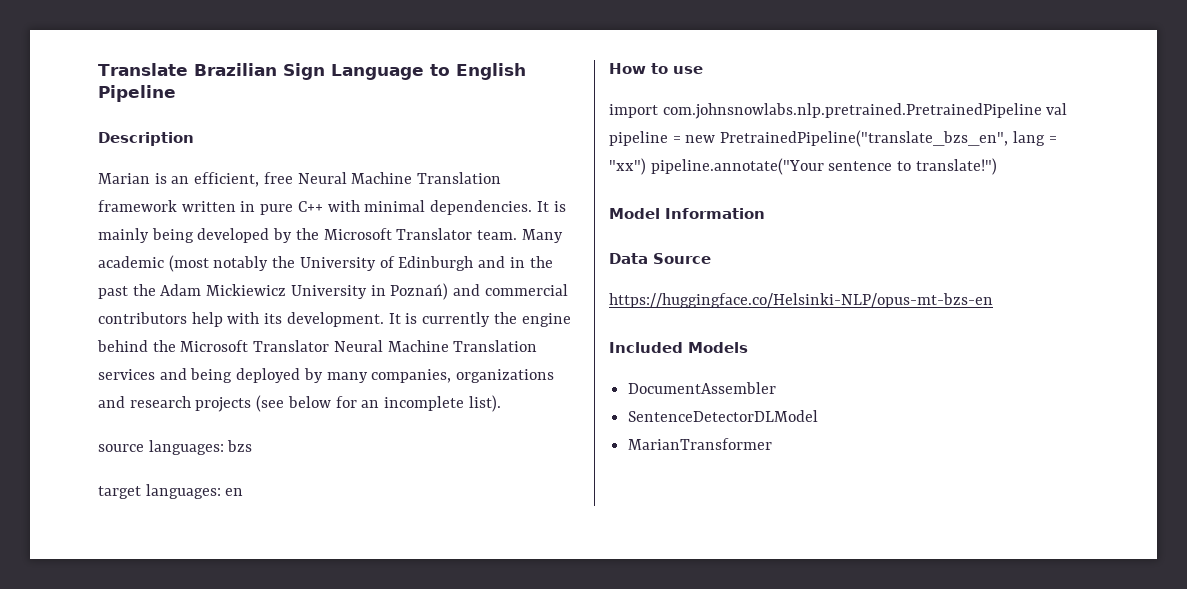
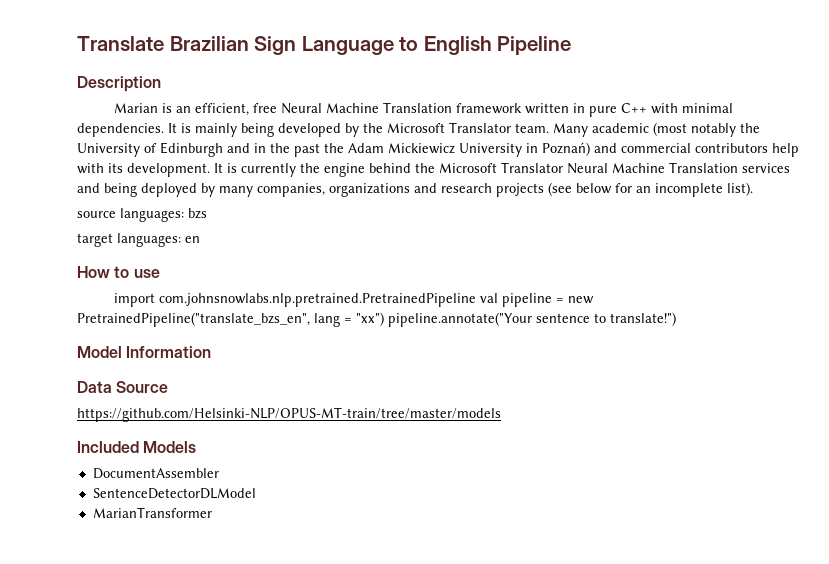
[609,293,993,308] https://huggingface.co/Helsinki-NLP/opus-mt-bzs-en -> [77,407,501,422] https://github.com/Helsinki-NLP/OPUS-MT-train/tree/master/models

